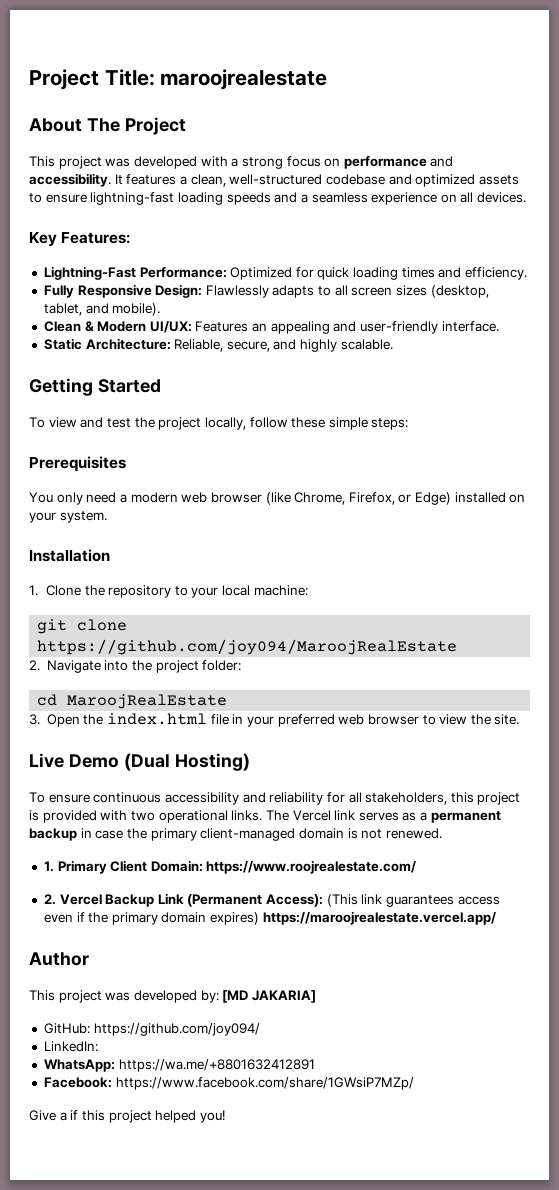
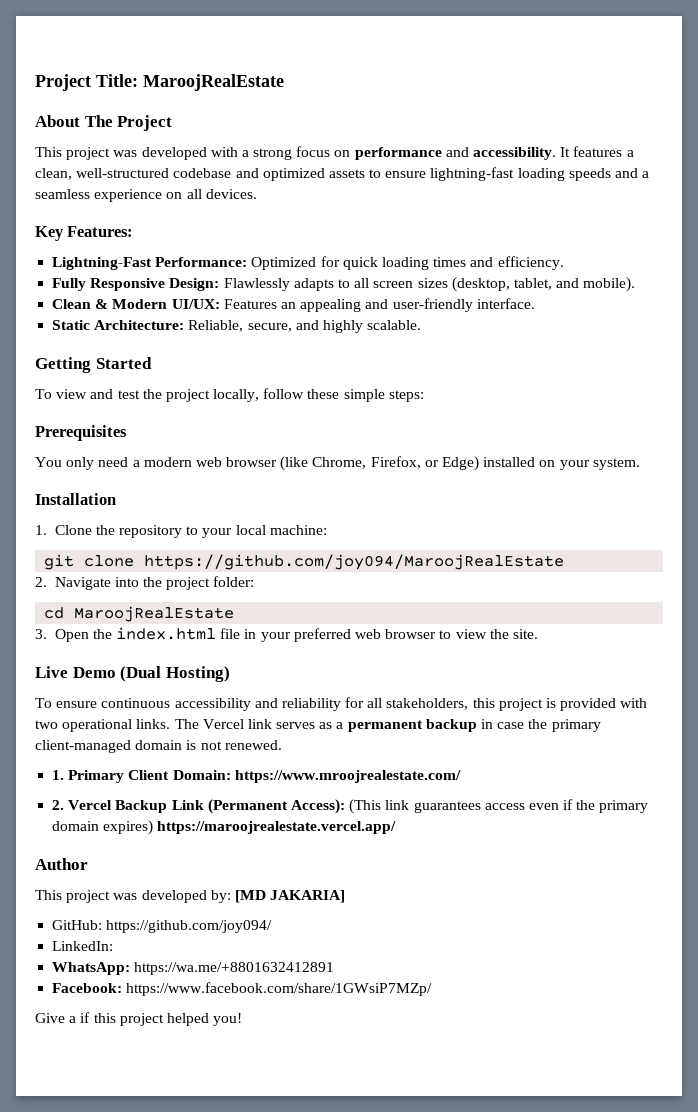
[160,69,328,90] maroojrealestate -> [143,74,284,91] MaroojRealEstate
[206,860,417,874] https://www.roojrealestate.com/ -> [234,770,461,783] https://www.mroojrealestate.com/

